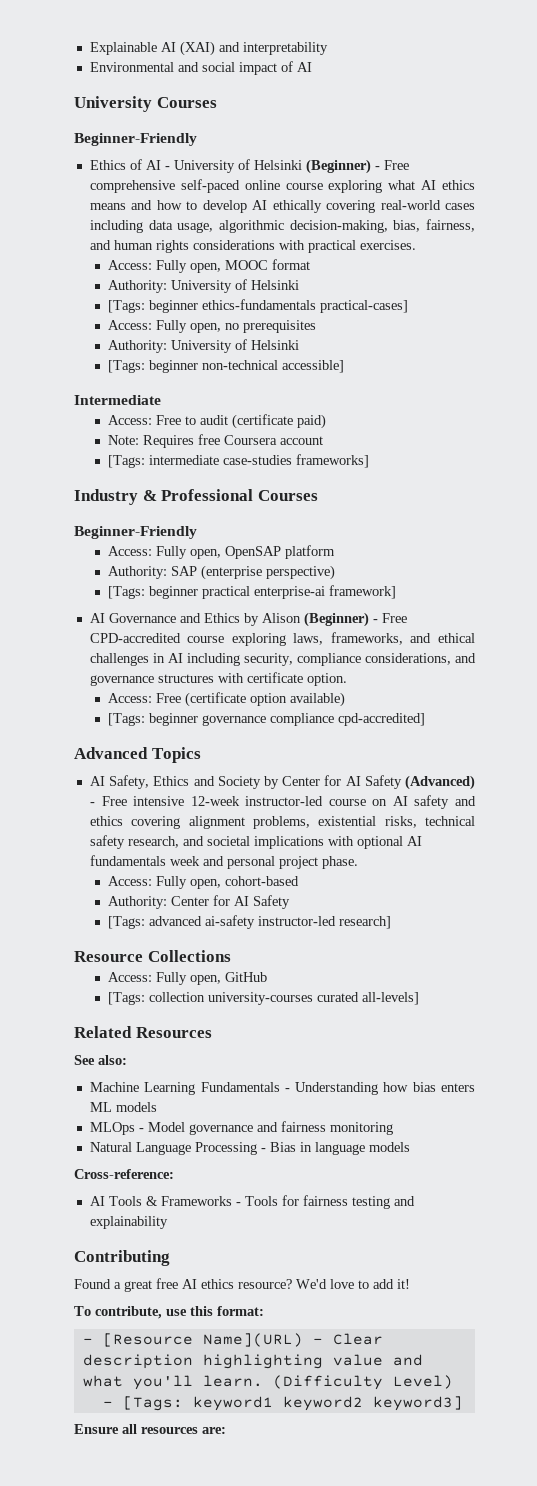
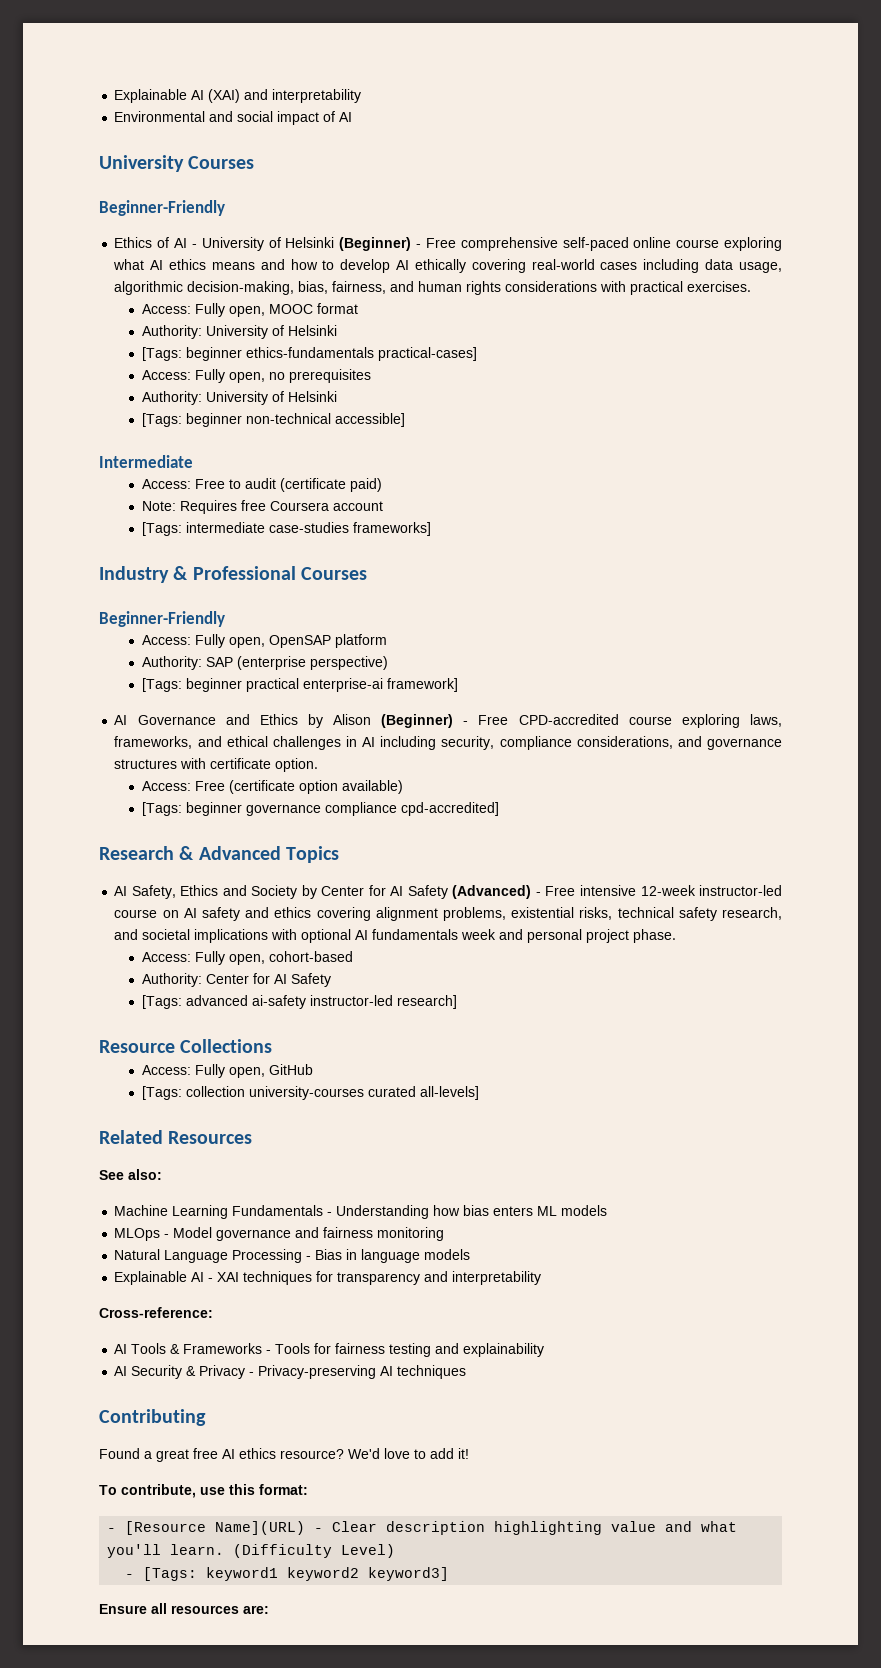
(425, 719) none -> [99,846,195,860] Research &
(410, 1147) none -> [114,1271,542,1285] // Explainable AI - XAI techniques for transparency and interpretability
(168, 1222) none -> [114,1365,467,1379] // AI Security & Privacy - Privacy-preserving AI techniques

